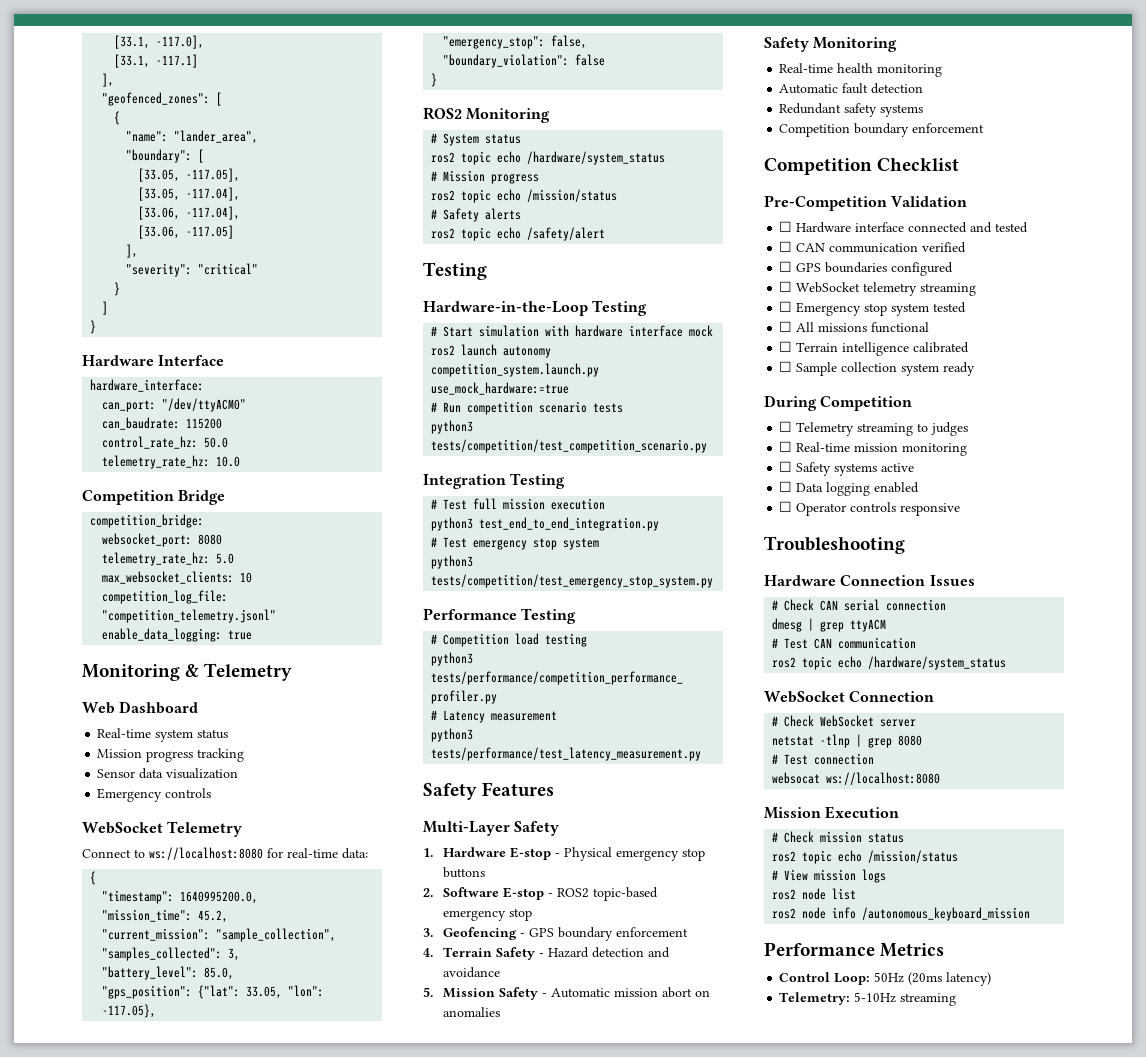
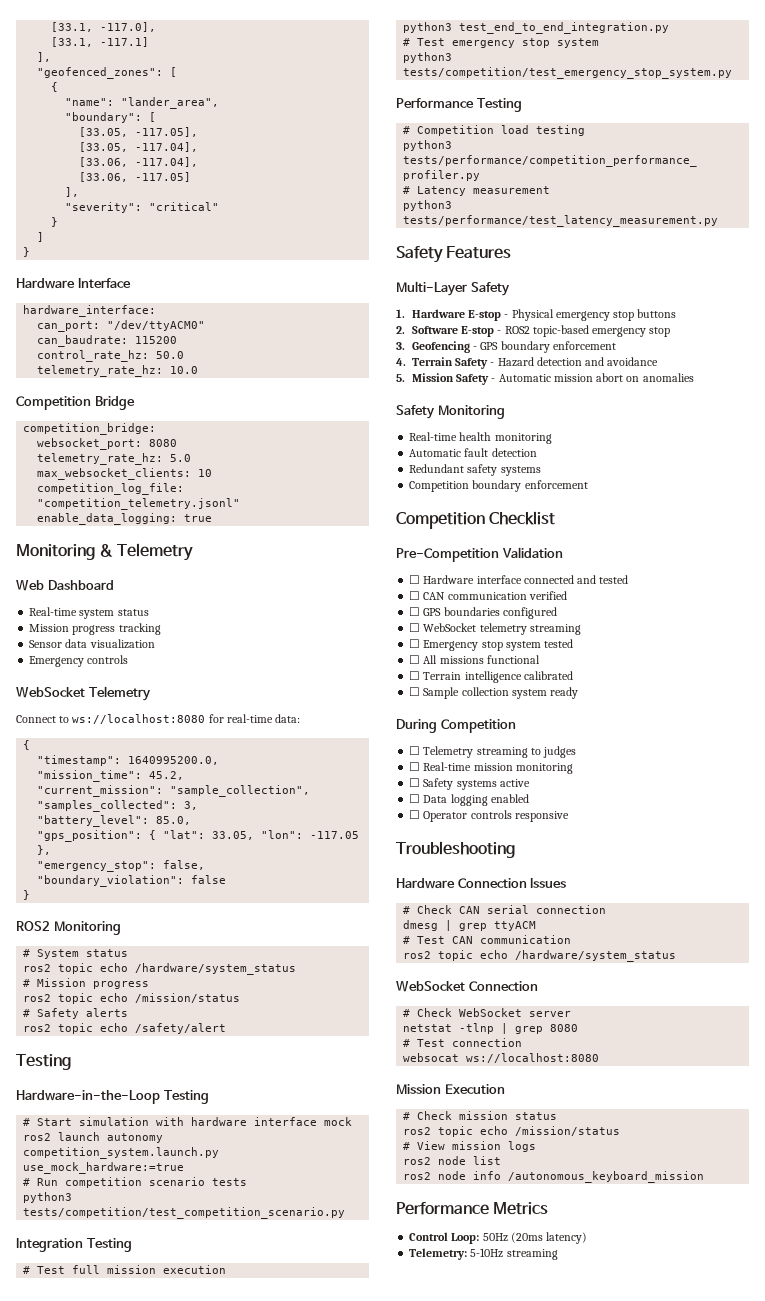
[198,985,325,999] [102,1004,157,1018] {"lat": 33.05, "lon": -117.05}, -> [149,830,360,840] [37,845,52,855] { "lat": 33.05, "lon": -117.05 },

